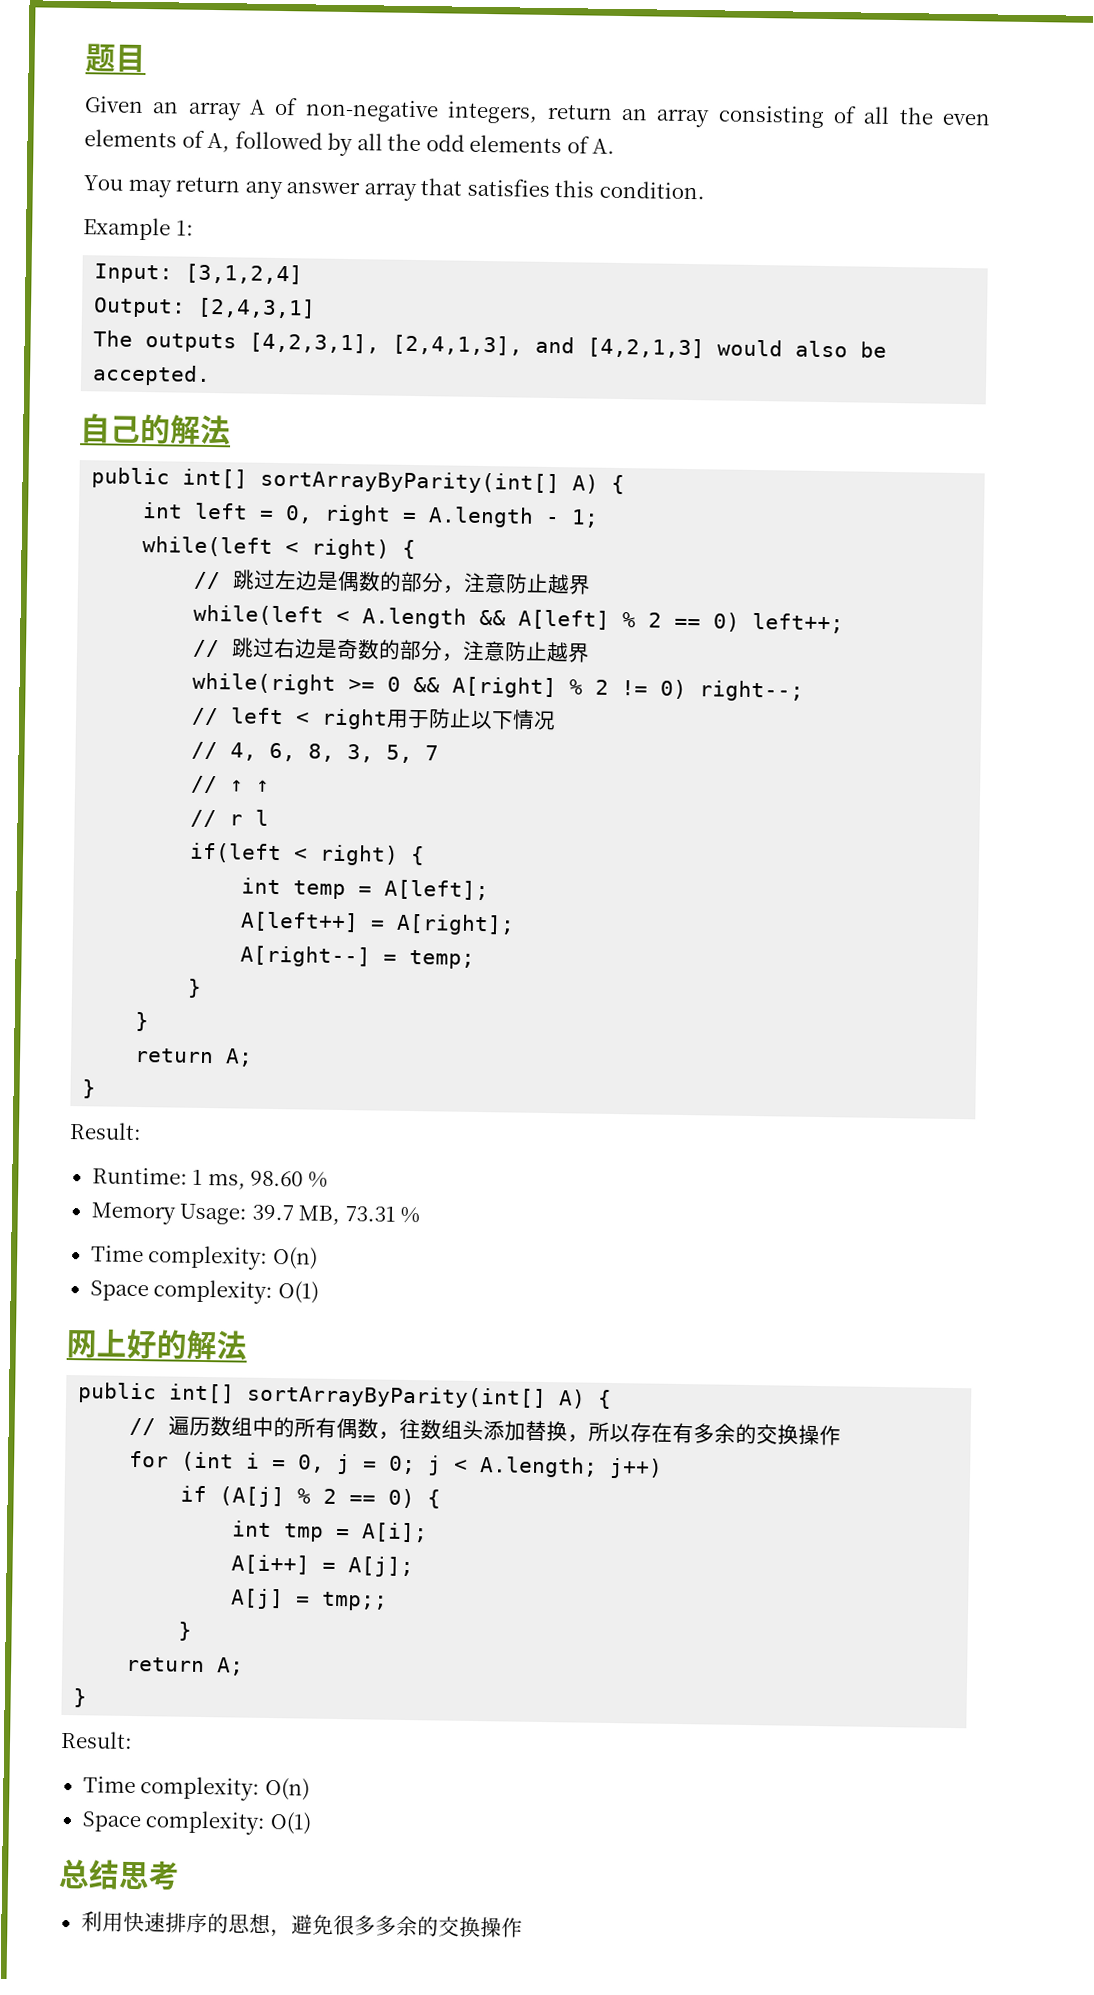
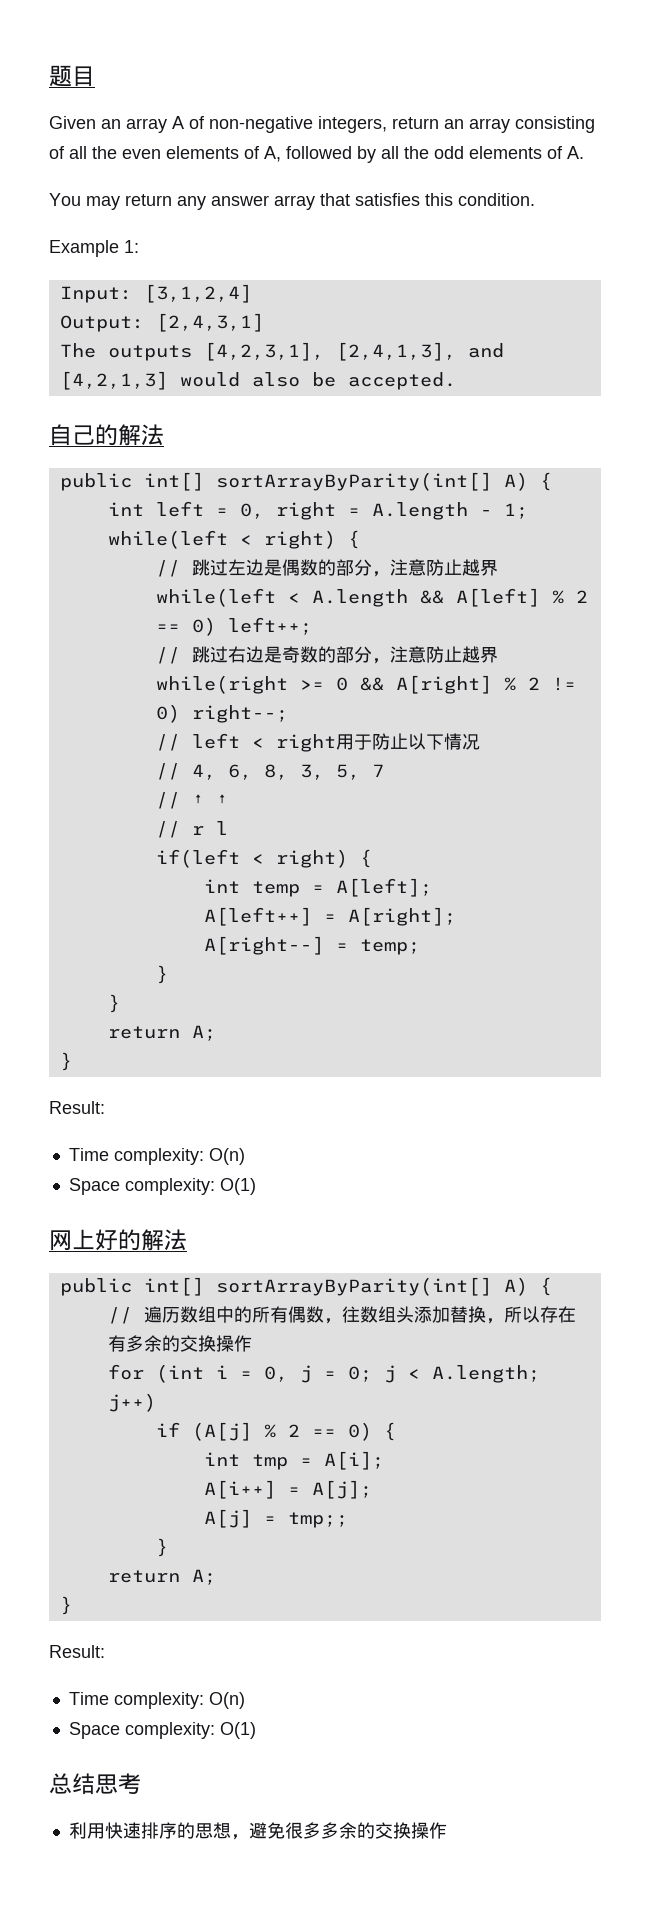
[91,1167,328,1190] [90,1202,421,1225] // Runtime: 1 ms, 98.60 % // Memory Usage: 39.7 MB, 73.31 % -> (105, 1107) none

